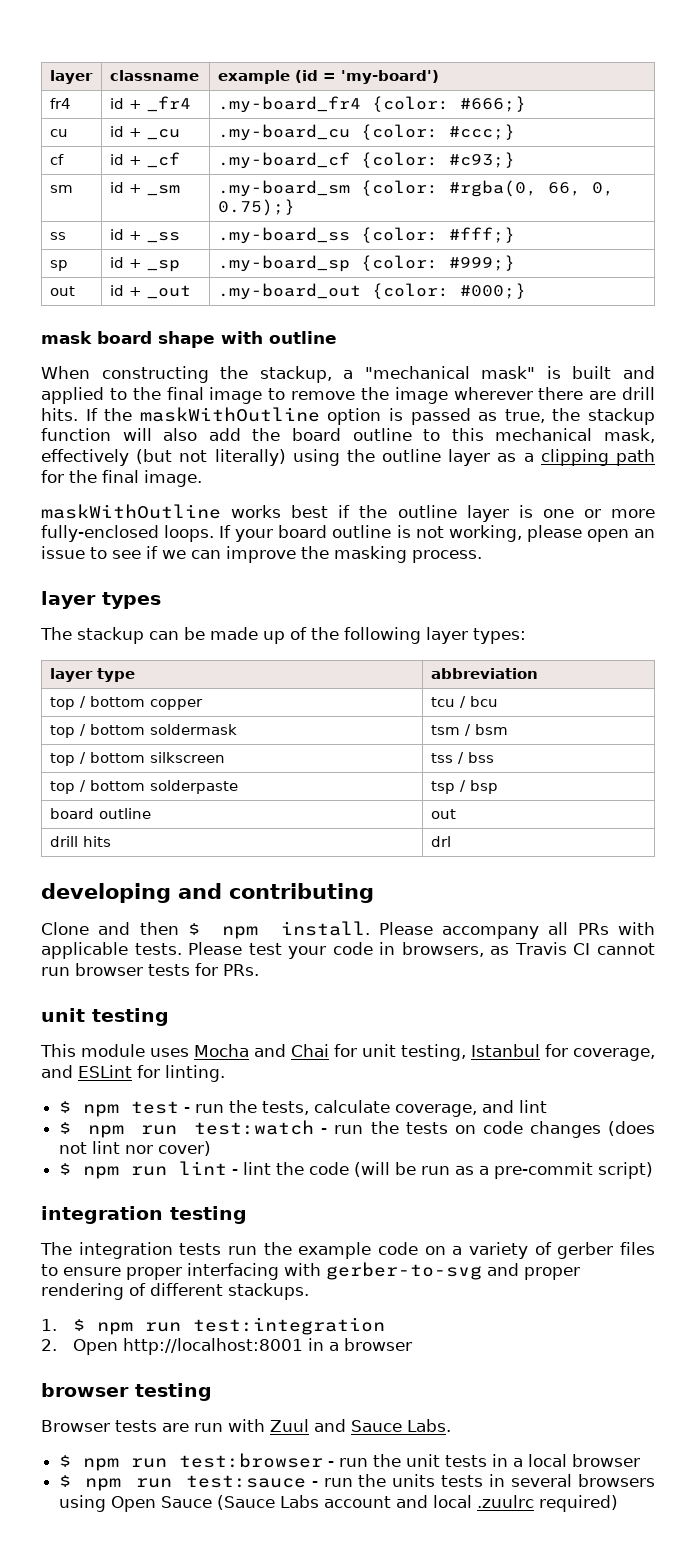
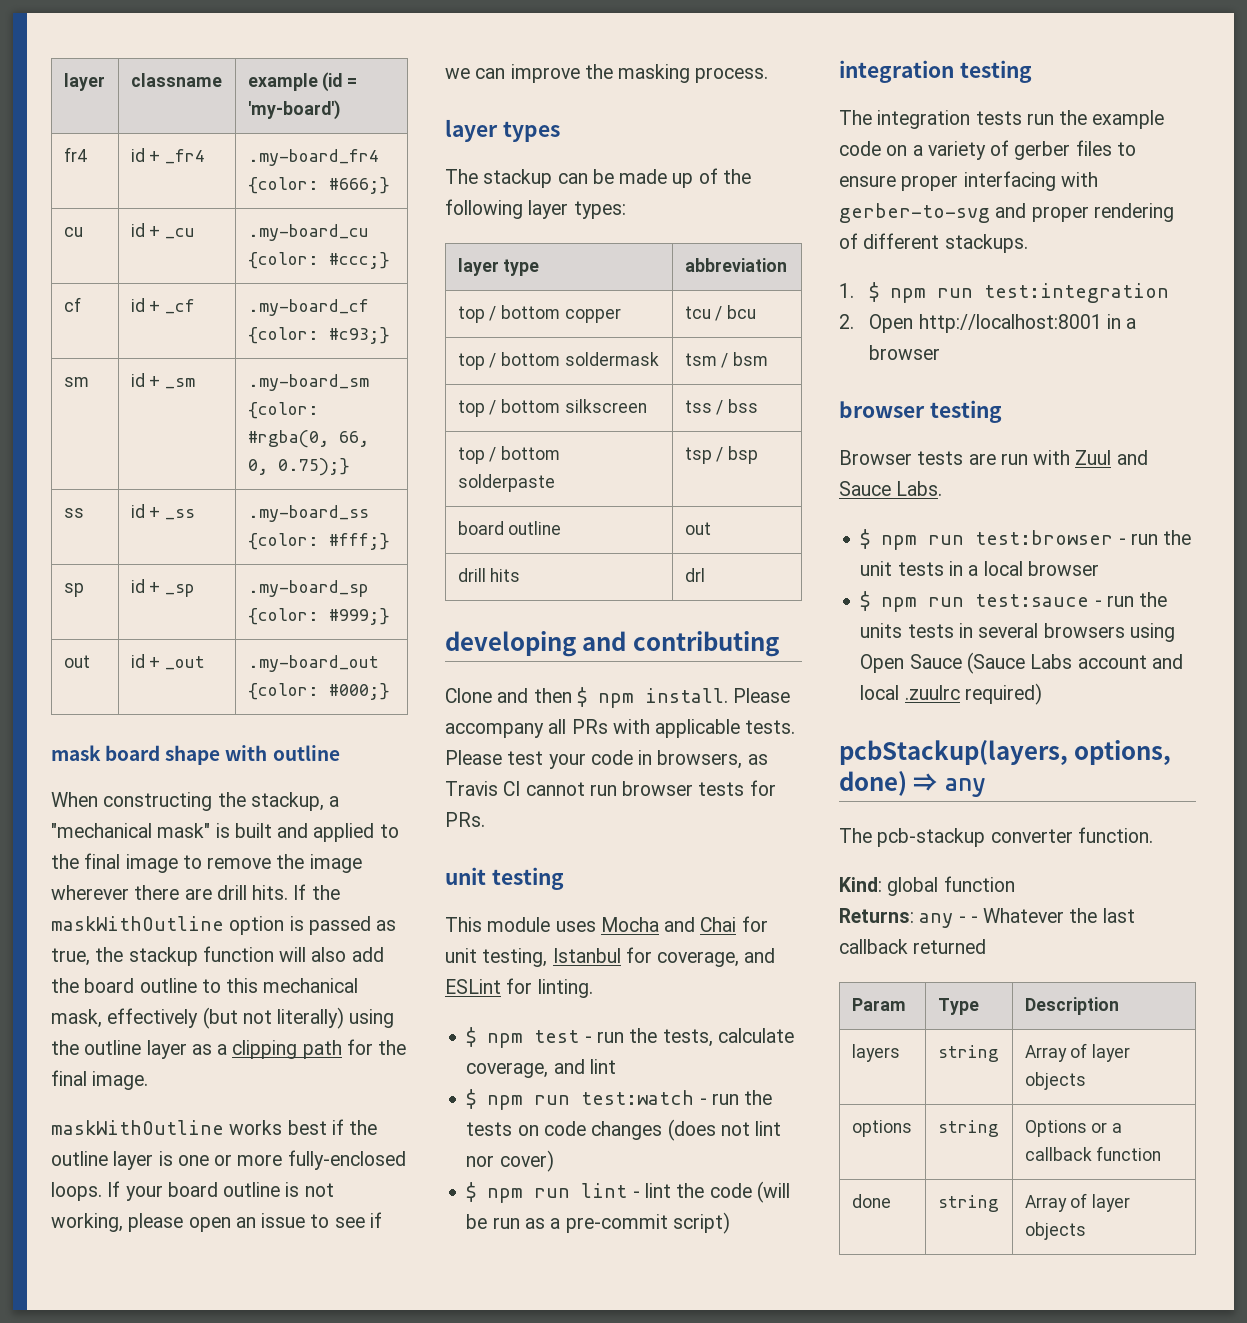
(619, 1503) none -> [839,740,1172,765] [839,771,986,797] [839,827,1153,847] [839,876,1015,896] [839,908,1135,928] [839,939,987,954] [851,998,906,1011] [937,998,979,1015] [1024,997,1119,1015] [851,1044,900,1062] [937,1045,999,1062] [1024,1043,1130,1062] [1024,1072,1086,1090] [851,1120,912,1137] [937,1120,999,1137] [1024,1120,1122,1137] [1024,1146,1162,1161] [851,1194,891,1208] [937,1195,999,1212] [1024,1193,1130,1212] [1024,1222,1086,1240] // pcbStackup(layers, options, done) ⇒ any // The pcb-stackup converter function. // Kind: global function // Returns: any - - Whatever the last callback returned // Param | Type | Description // layers | string | Array of layer objects // options | string | Options or a callback function // done | string | Array of layer objects

